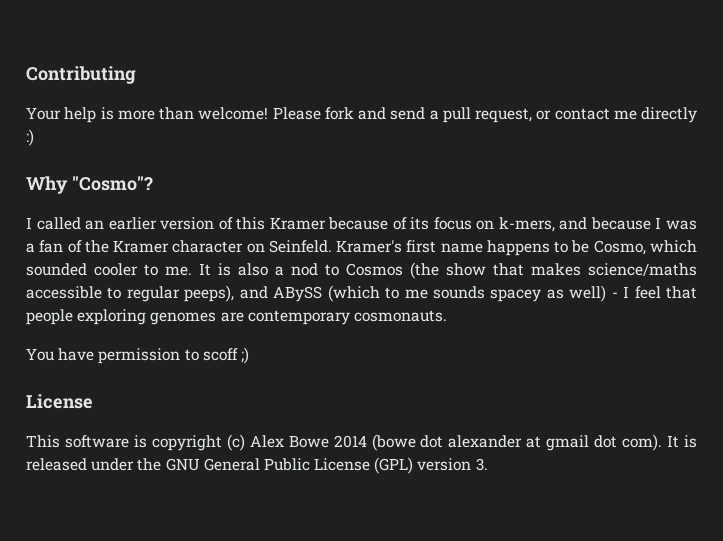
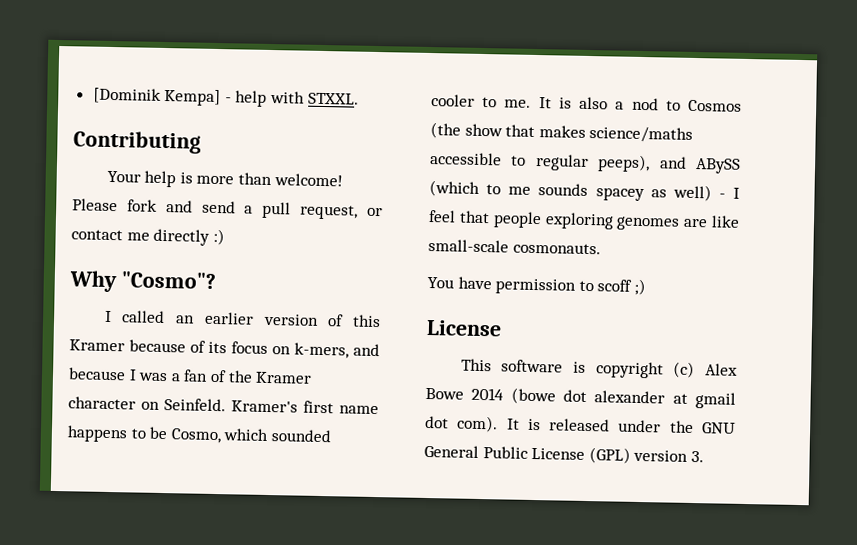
(26, 75) none -> [92,87,359,107] [Dominik Kempa] - help with STXXL. //
[247,310,350,325] contemporary -> [711,215,740,228] [428,238,509,253] like small-scale

